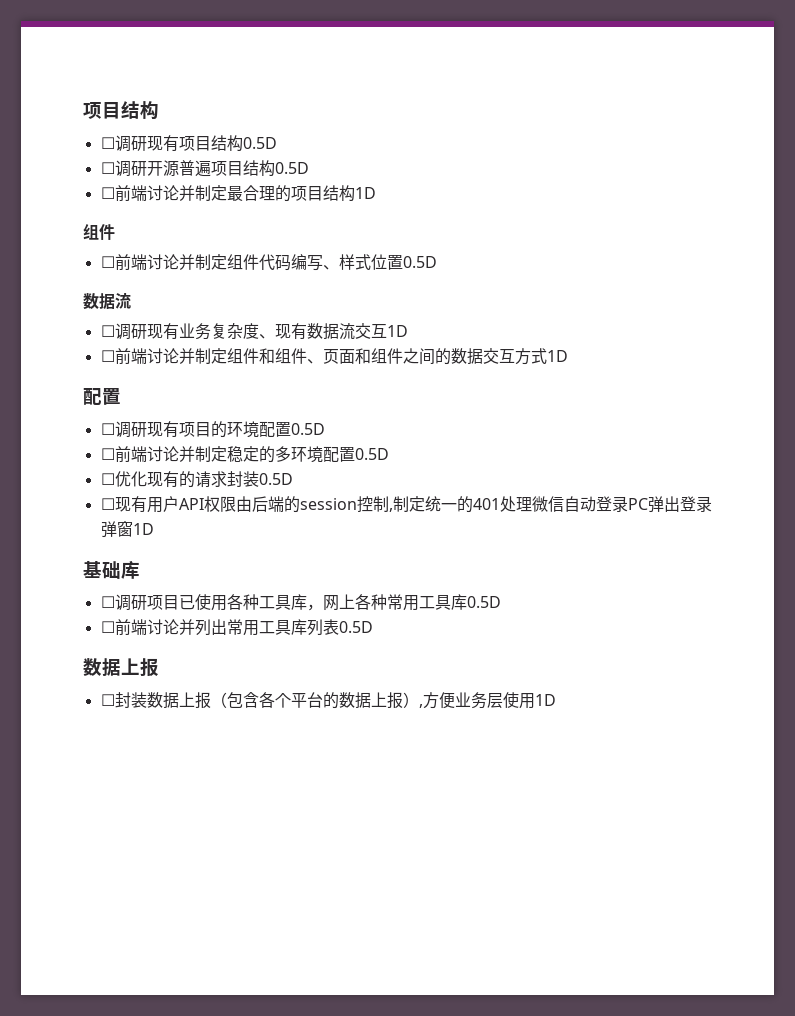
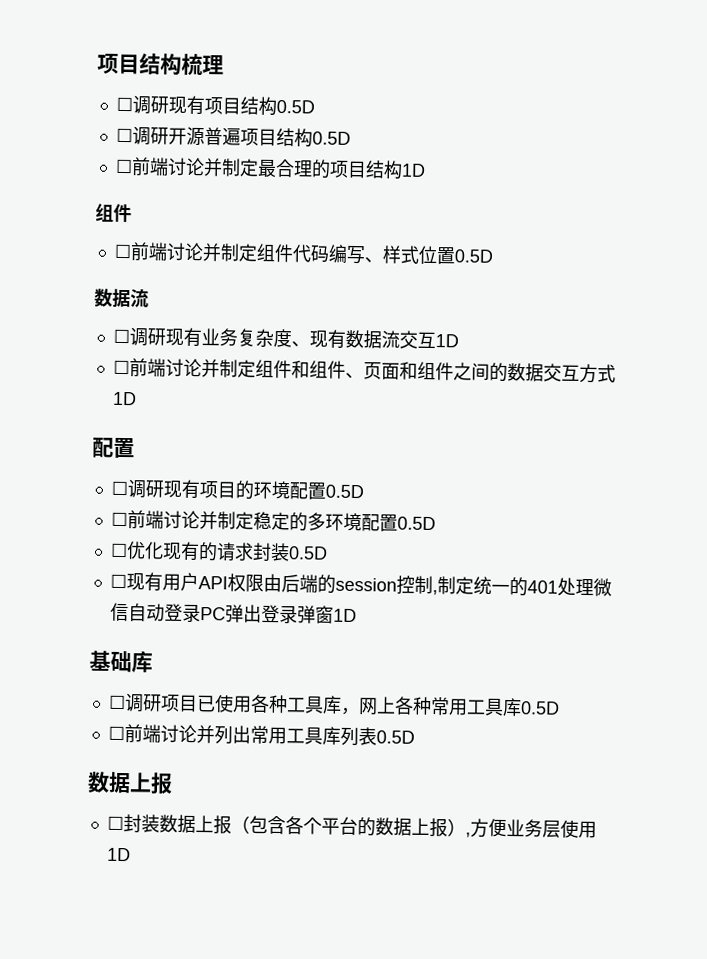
[83,101,159,120] 项目结构 -> [97,53,224,77] 项目结构梳理

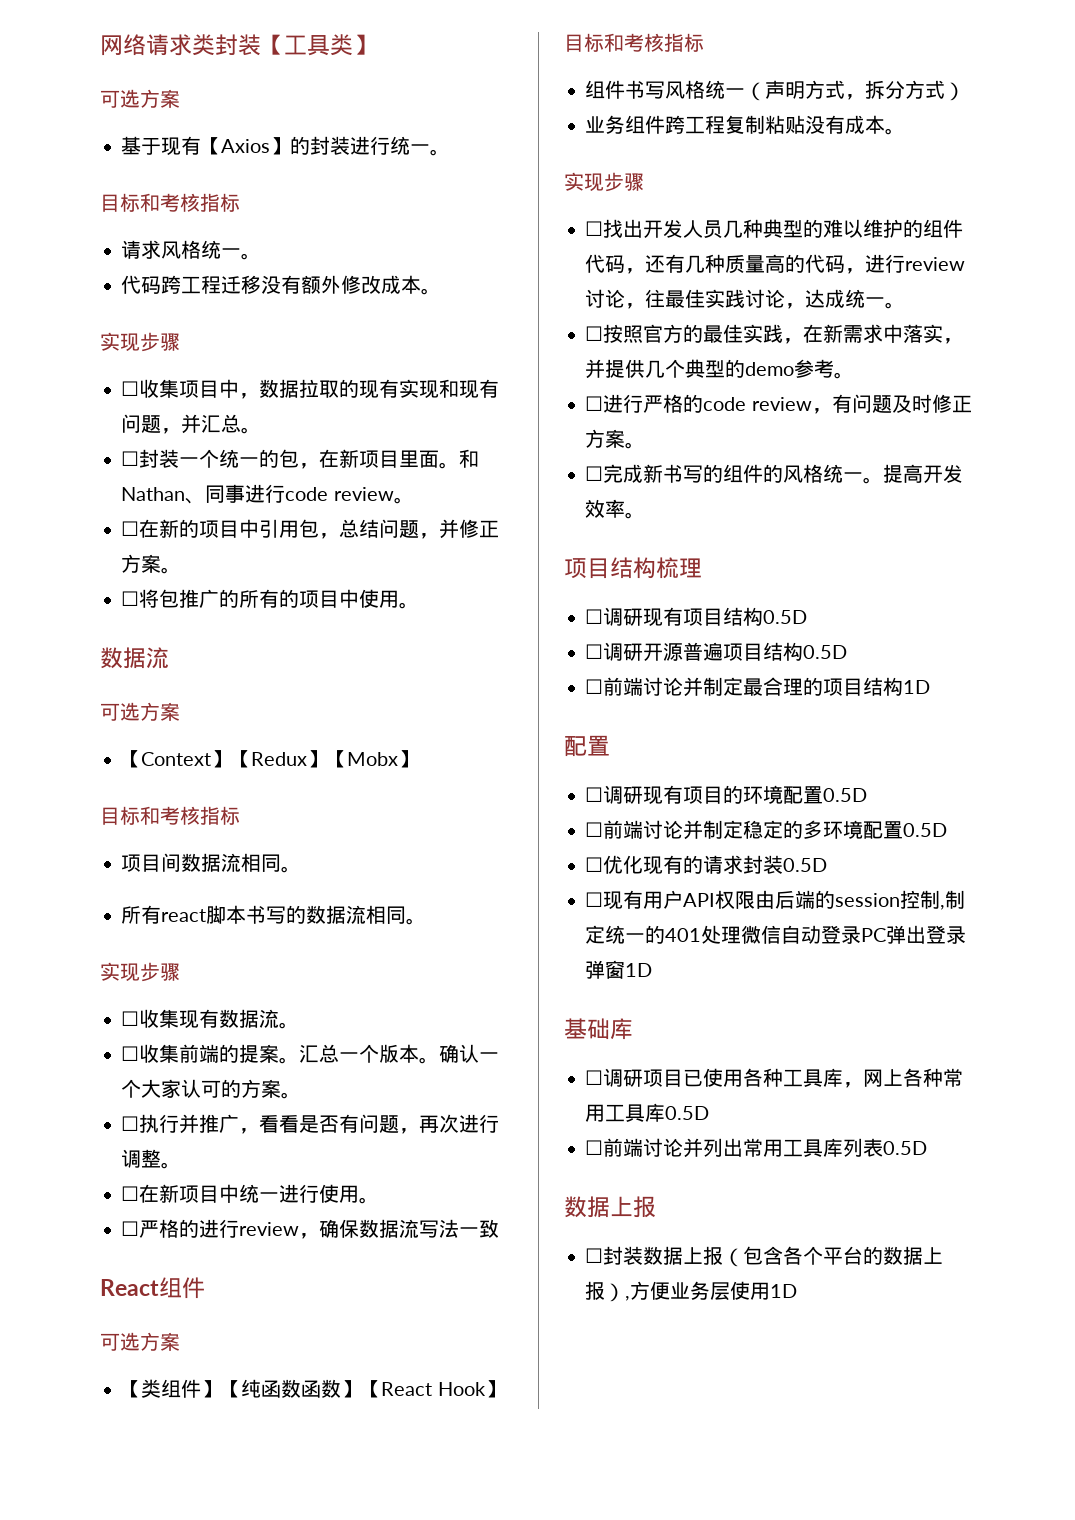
(97, 63) none -> [100,34,376,56] [100,89,180,108] [121,136,451,156] [100,193,240,212] [121,240,262,260] [121,275,442,295] [100,332,180,352] [121,379,500,399] [121,414,262,434] [121,449,480,469] [121,484,414,504] [121,519,500,539] [121,554,182,574] [121,589,420,609] [100,647,169,669] [100,702,180,721] [121,750,419,768] [100,806,240,825] [121,853,302,873] [121,905,427,925] [100,962,180,982] [121,1009,300,1029] [121,1044,500,1064] [121,1079,302,1099] [121,1114,500,1134] [121,1149,182,1169] [121,1184,380,1204] [121,1219,500,1239] [100,1277,205,1299] [100,1332,180,1351] [121,1379,505,1398] [564,33,704,52] [585,80,966,101] [585,115,906,135] [564,172,644,192] [585,219,964,239] [585,254,966,274] [585,289,906,309] [585,324,964,344] [585,359,855,379] [585,394,972,414] [585,429,646,449] [585,464,964,484] [585,499,646,519] 网络请求类封装【工具类】 // 可选方案 // 基于现有【Axios】的封装进行统一。 // 目标和考核指标 // 请求风格统一。 // 代码跨工程迁移没有额外修改成本。 // 实现步骤 // ☐收集项目中，数据拉取的现有实现和现有问题，并汇总。 // ☐封装一个统一的包，在新项目里面。和Nathan、同事进行code review。 // ☐在新的项目中引用包，总结问题，并修正方案。 // ☐将包推广的所有的项目中使用。 // 数据流 // 可选方案 // 【Context】【Redux】【Mobx】 // 目标和考核指标 // 项目间数据流相同。 // 所有react脚本书写的数据流相同。 // 实现步骤 // ☐收集现有数据流。 // ☐收集前端的提案。汇总一个版本。确认一个大家认可的方案。 // ☐执行并推广，看看是否有问题，再次进行调整。 // ☐在新项目中统一进行使用。 // ☐严格的进行review，确保数据流写法一致 // React组件 // 可选方案 // 【类组件】【纯函数函数】【React Hook】 // 目标和考核指标 // 组件书写风格统一（声明方式，拆分方式） // 业务组件跨工程复制粘贴没有成本。 // 实现步骤 // ☐找出开发人员几种典型的难以维护的组件代码，还有几种质量高的代码，进行review讨论，往最佳实践讨论，达成统一。 // ☐按照官方的最佳实践，在新需求中落实，并提供几个典型的demo参考。 // ☐进行严格的code review，有问题及时修正方案。 // ☐完成新书写的组件的风格统一。提高开发效率。 //
[95,203,132,223] [113,242,493,265] [94,288,149,308] [112,327,459,349] [112,358,616,384] [111,391,137,406] // 组件 // ☐前端讨论并制定组件代码编写、样式位置0.5D // 数据流 // ☐调研现有业务复杂度、现有数据流交互1D // ☐前端讨论并制定组件和组件、页面和组件之间的数据交互方式1D -> (931, 687) none

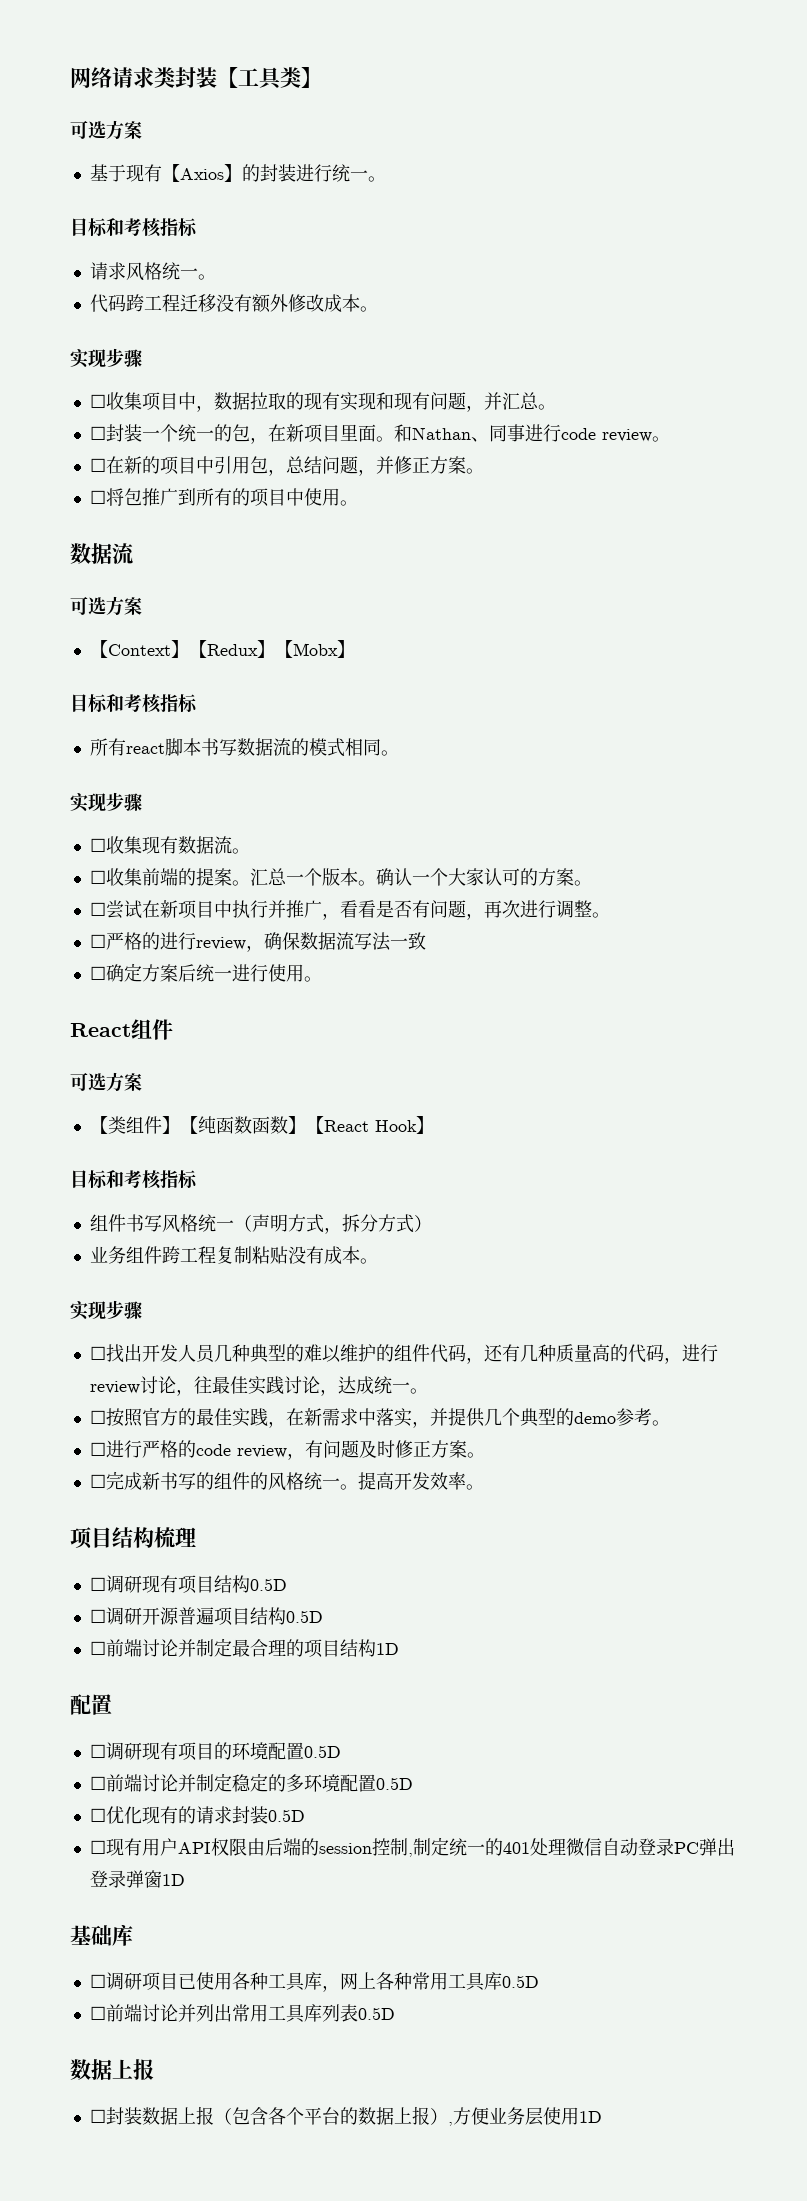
[219,589,240,608] 的 -> [177,488,196,506] 到
[121,853,302,873] // 项目间数据流相同。 -> (198, 703) none
[286,905,367,924] 的数据流 -> [236,738,345,757] 数据流的模式
(140, 1123) none -> [105,900,232,919] 尝试在新项目中
[121,1184,380,1204] // ☐在新项目中统一进行使用。 -> (610, 915) none
(500, 1228) none -> [89,963,322,982] // ☐确定方案后统一进行使用。

